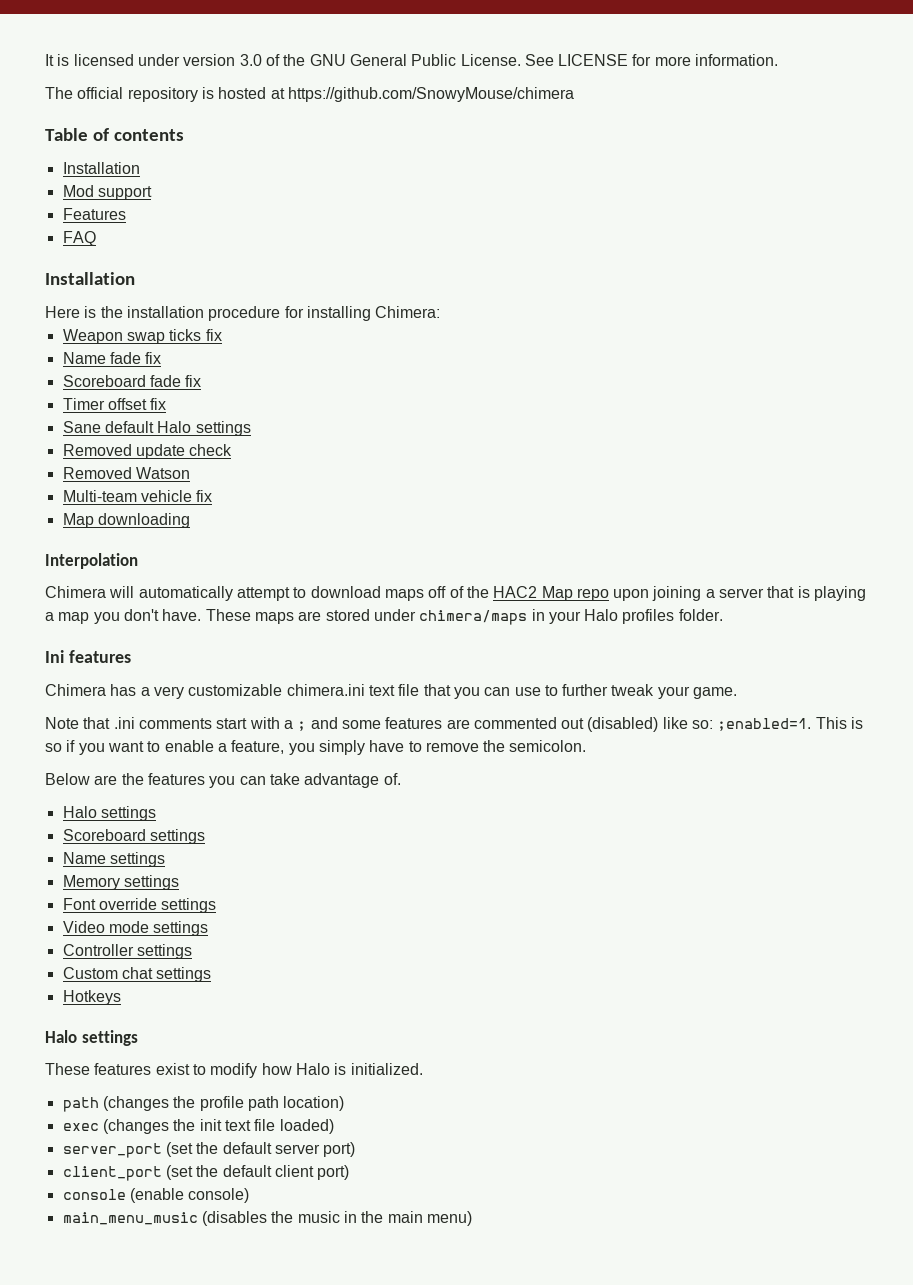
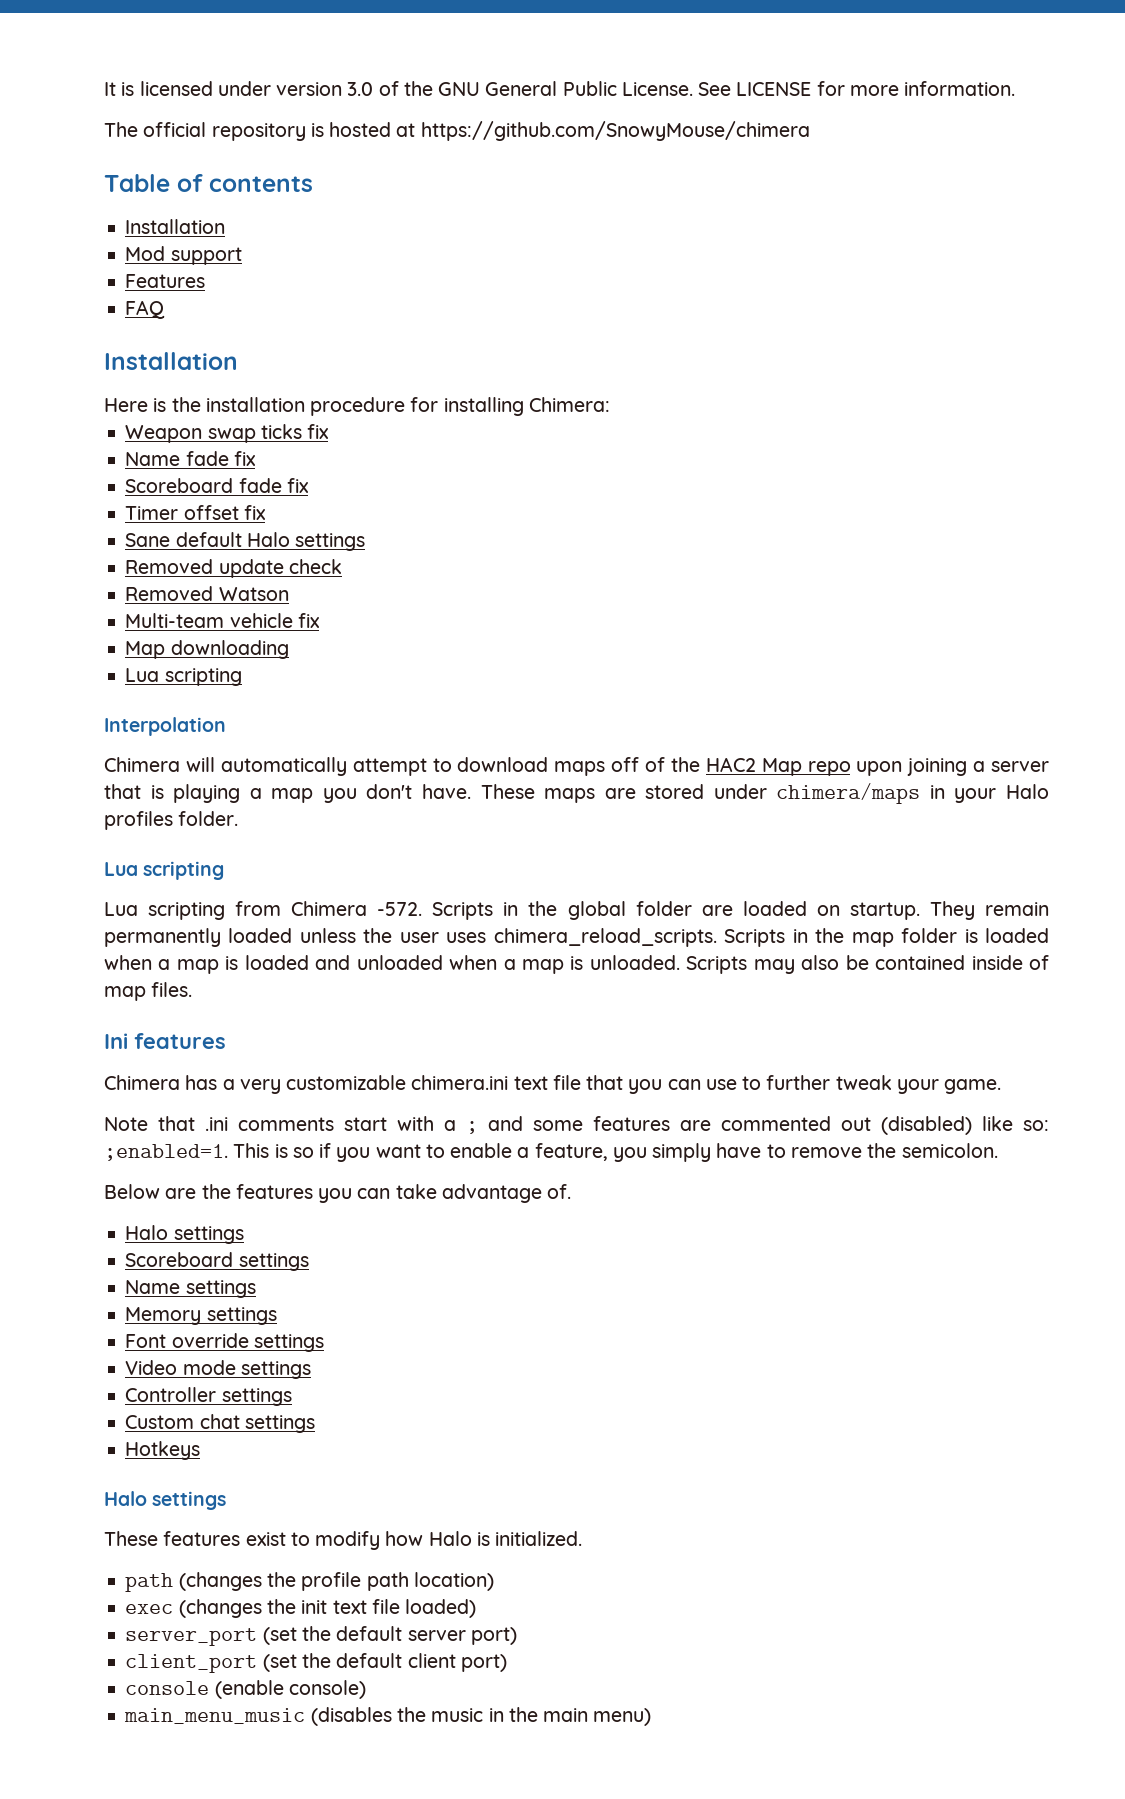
(190, 520) none -> [125,668,242,686] // Lua scripting
(723, 615) none -> [104,861,225,880] [104,901,1050,920] [104,928,1049,947] [104,955,1049,974] [104,982,193,1001] // Lua scripting // Lua scripting from Chimera -572. Scripts in the global folder are loaded on startup. They remain permanently loaded unless the user uses chimera_reload_scripts. Scripts in the map folder is loaded when a map is loaded and unloaded when a map is unloaded. Scripts may also be contained inside of map files.

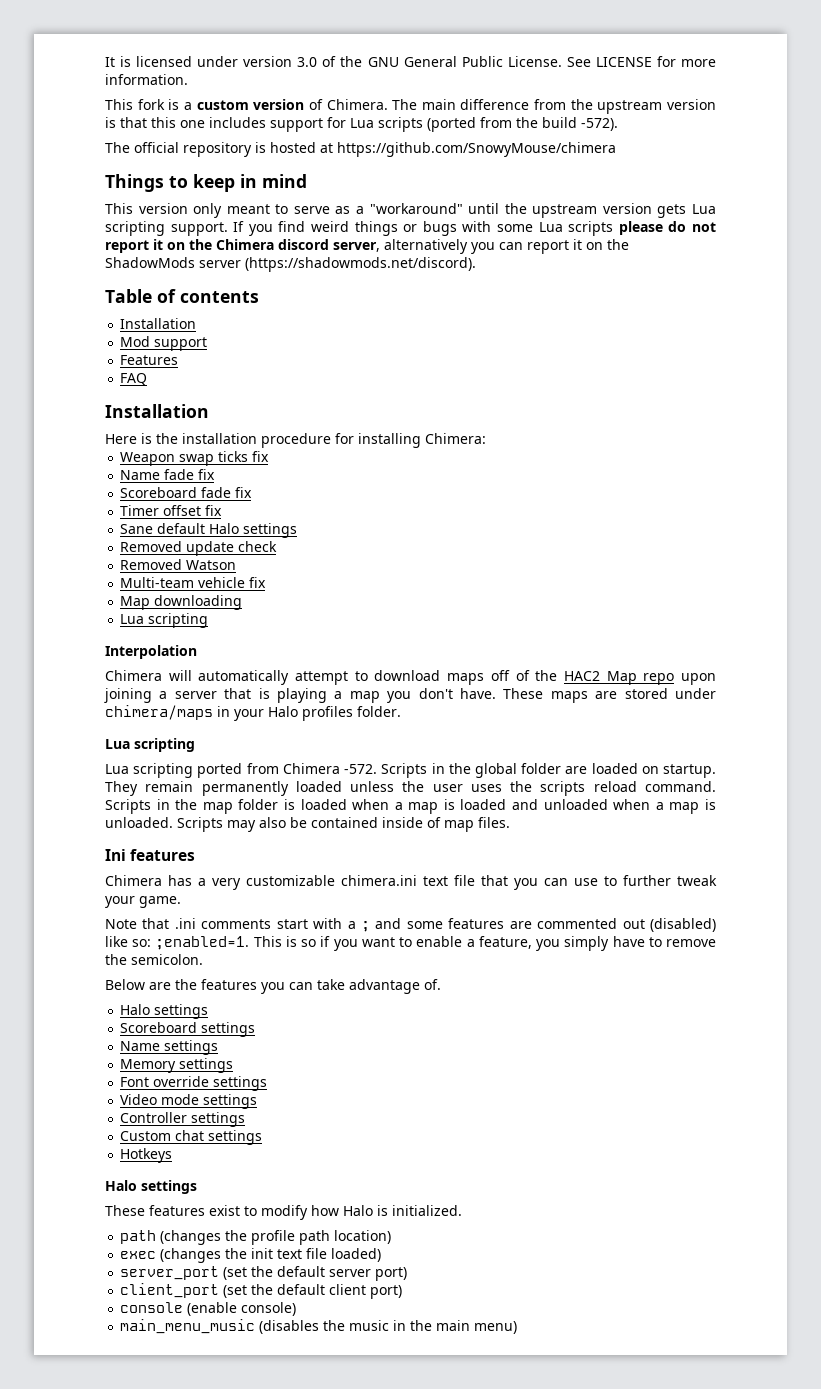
(1016, 88) none -> [105,99,717,114] [105,117,618,132] // This fork is a custom version of Chimera. The main difference from the upstream version is that this one includes support for Lua scripts (ported from the build -572).
(810, 131) none -> [105,174,307,192] [105,203,716,218] [105,221,717,236] [105,239,629,254] [105,257,476,272] // Things to keep in mind // This version only meant to serve as a "workaround" until the upstream version gets Lua scripting support. If you find weird things or bugs with some Lua scripts please do not report it on the Chimera discord server, alternatively you can report it on the ShadowMods server (https://shadowmods.net/discord).
(226, 911) none -> [197,763,243,778] ported
[493,928,717,947] chimera_reload_scripts. -> [510,781,716,796] the scripts reload command.

